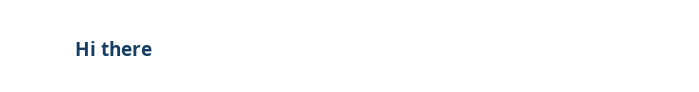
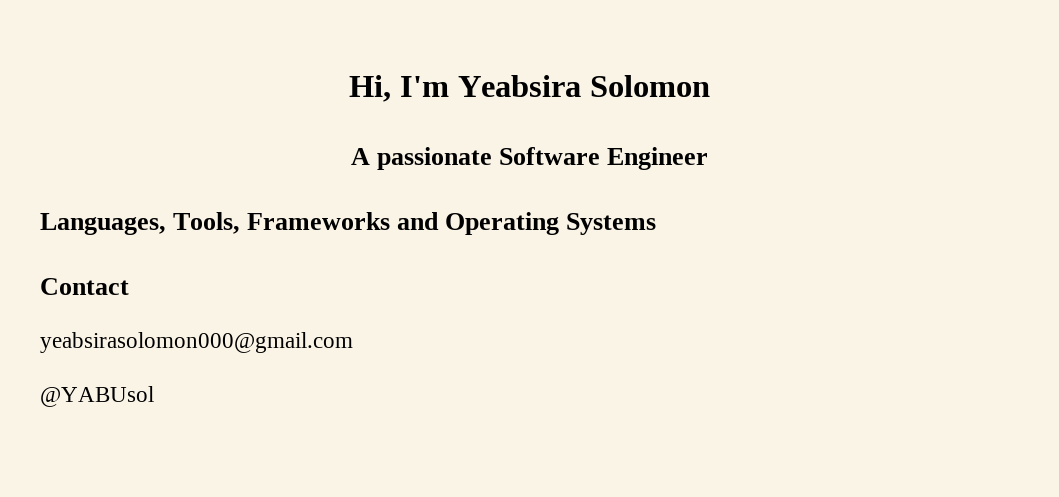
[75,41,153,56] Hi there -> [349,75,710,102] [350,147,709,170] [40,212,657,235] [40,278,129,295] [40,332,353,353] [40,386,154,407] Hi, I'm Yeabsira Solomon // A passionate Software Engineer // Languages, Tools, Frameworks and Operating Systems // Contact // yeabsirasolomon000@gmail.com // @YABUsol

